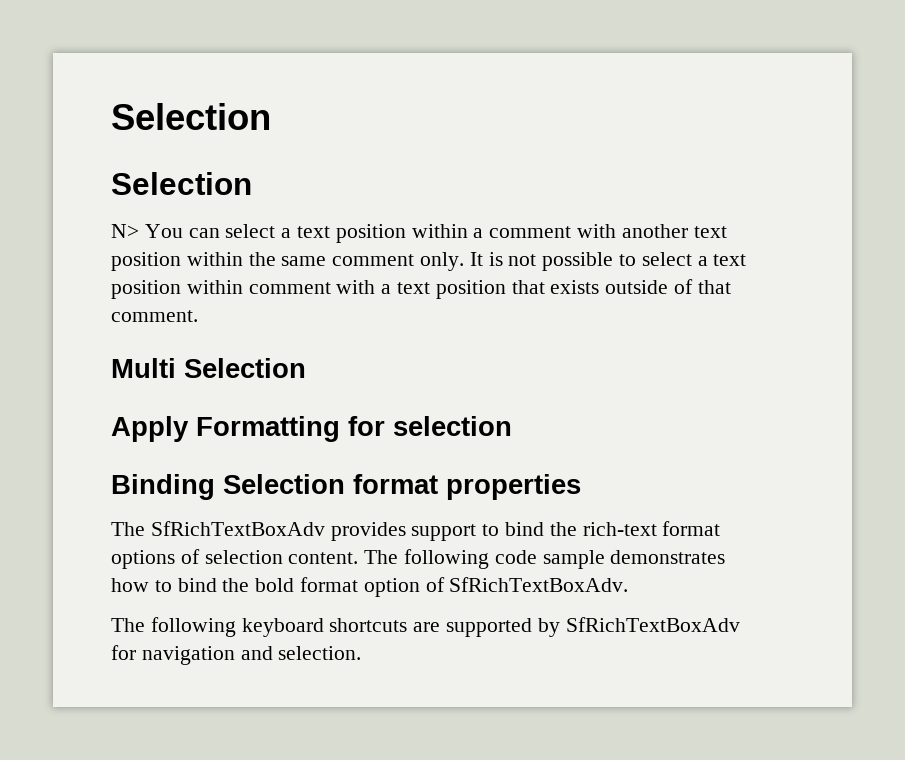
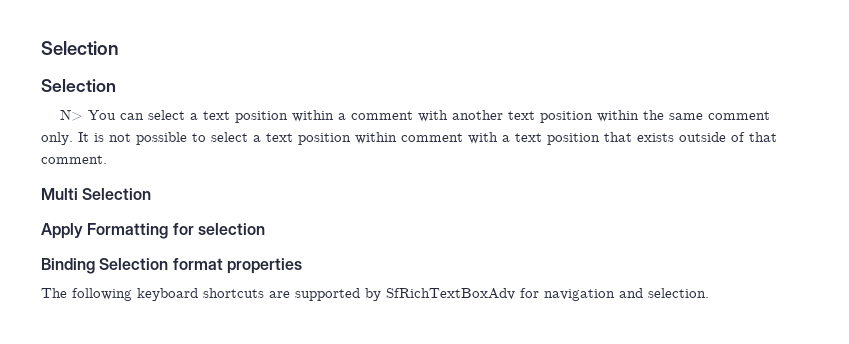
[111,521,721,541] [111,549,726,569] [111,577,629,597] // The SfRichTextBoxAdv provides support to bind the rich-text format options of selection content. The following code sample demonstrates how to bind the bold format option of SfRichTextBoxAdv. -> (302, 266) none

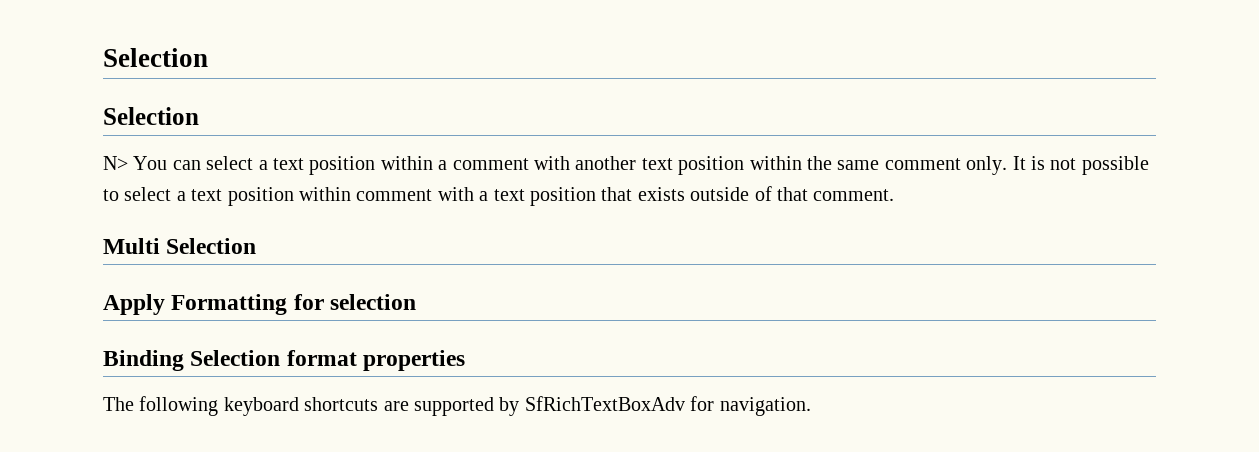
[544,288,709,301] navigation and selection. -> [719,397,811,416] navigation.

